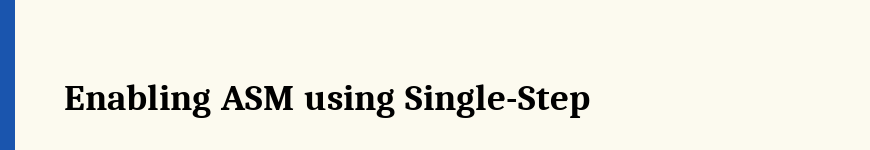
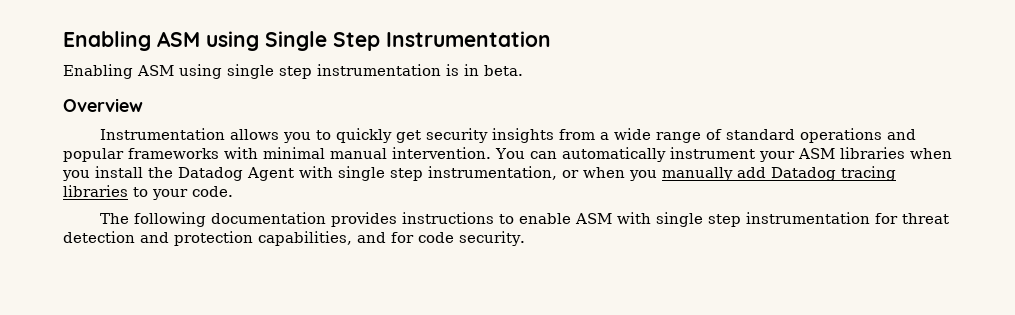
[64,84,590,118] Enabling ASM using Single-Step -> [63,31,551,51] [63,64,523,79] [63,98,143,112] [99,128,916,143] [63,147,952,162] [62,166,896,181] [63,185,233,200] [99,212,949,227] [63,231,525,246] Enabling ASM using Single Step Instrumentation // Enabling ASM using single step instrumentation is in beta. // Overview // Instrumentation allows you to quickly get security insights from a wide range of standard operations and popular frameworks with minimal manual intervention. You can automatically instrument your ASM libraries when you install the Datadog Agent with single step instrumentation, or when you manually add Datadog tracing libraries to your code. // The following documentation provides instructions to enable ASM with single step instrumentation for threat detection and protection capabilities, and for code security.

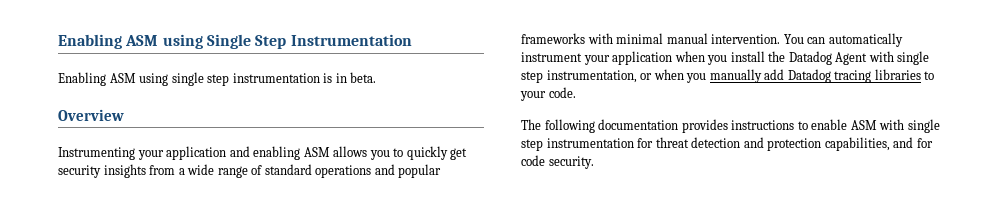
[99,128,225,140] Instrumentation -> [58,146,330,160] Instrumenting your application and enabling ASM
[797,147,905,159] ASM libraries -> [612,51,673,65] application

